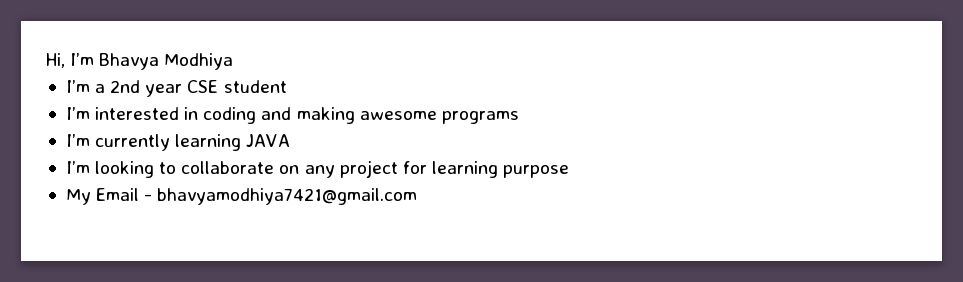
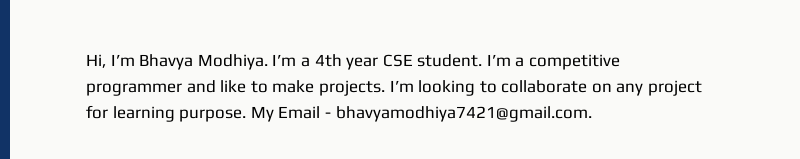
[164,53,234,70] [65,80,141,93] Modhiya // I’m a 2nd -> [197,54,342,70] Modhiya. I’m a 4th
[223,80,287,93] [65,107,519,124] [65,134,291,151] student // I’m interested in coding and making awesome programs // I’m currently learning JAVA // -> [417,54,621,70] [86,80,385,96] student. I’m a competitive programmer and like to make projects.
[503,165,570,178] purpose // -> [179,109,247,122] purpose.
[157,188,418,205] bhavyamodhiya7421@gmail.com -> [335,106,592,122] bhavyamodhiya7421@gmail.com.

